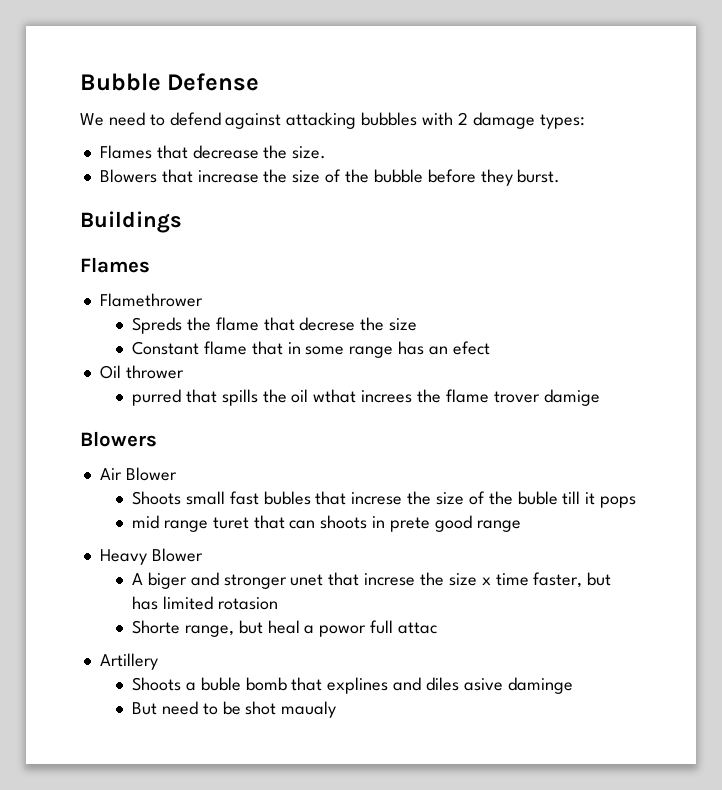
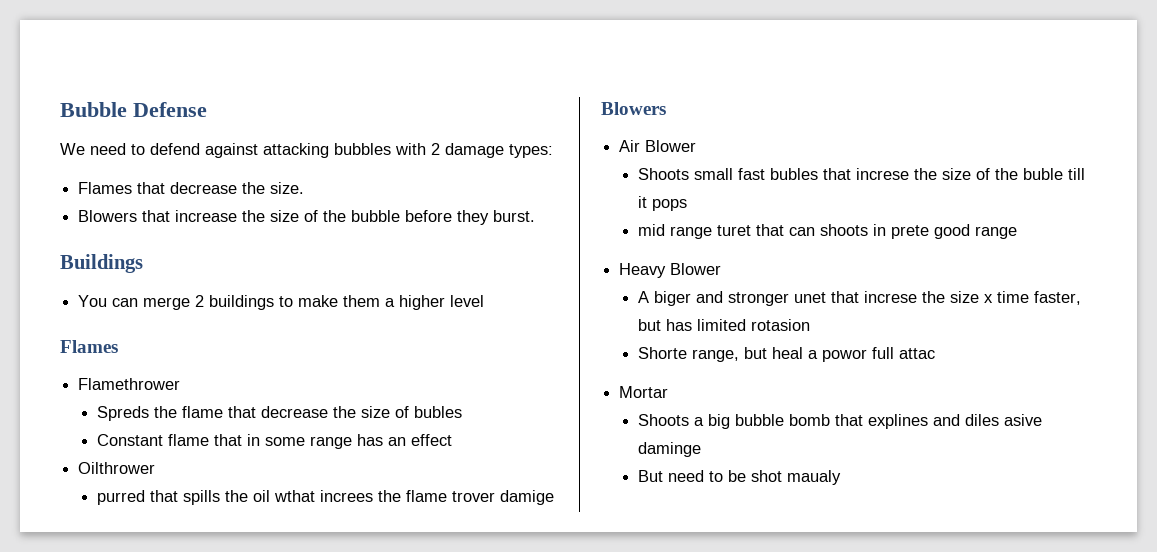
(182, 222) none -> [78,295,485,310] // You can merge 2 buildings to make them a higher level
[299,317,418,331] decrese the size -> [261,406,463,418] decrease the size of bubles
[452,341,490,355] [99,365,184,379] efect // Oil thrower -> [411,434,453,446] [78,462,156,474] effect // Oilthrower
[99,653,158,670] Artillery -> [619,386,669,398] Mortar
[200,677,241,691] buble -> [708,414,785,429] big bubble

